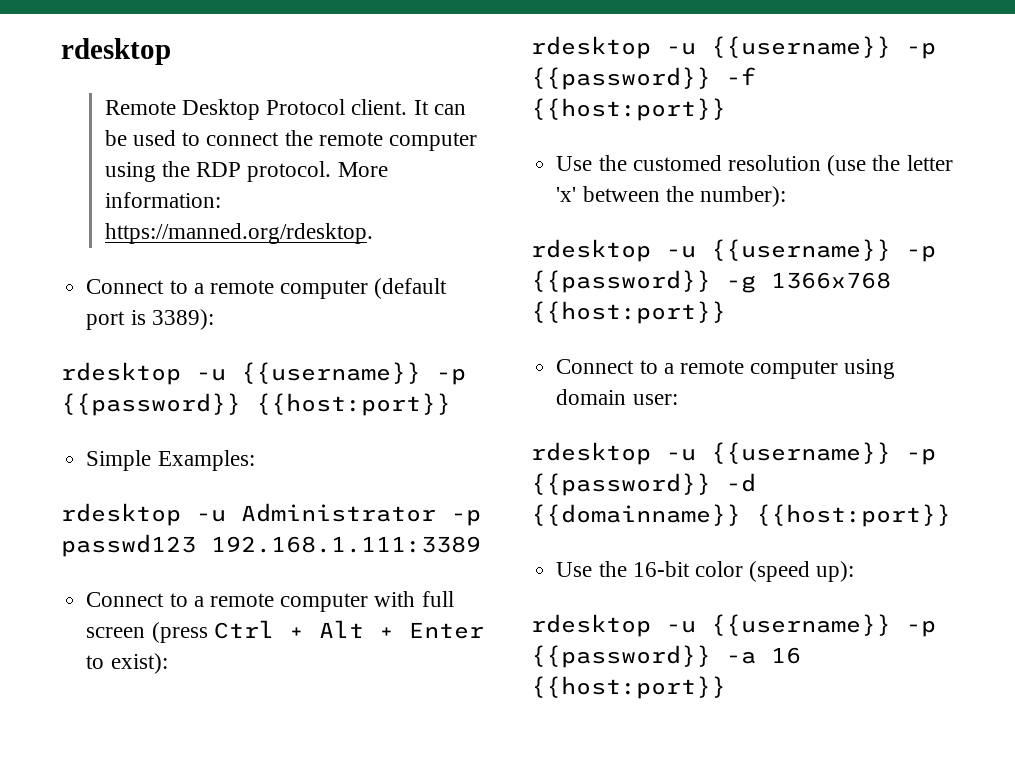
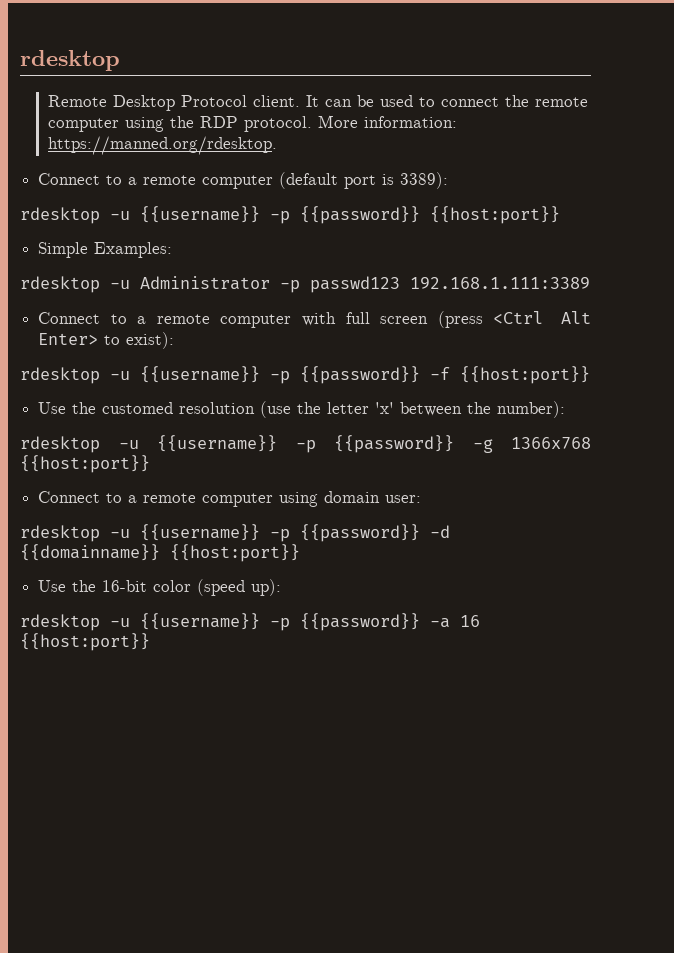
[213,620,484,639] Ctrl + Alt + Enter -> [493,311,591,324] [38,333,99,345] <Ctrl Alt Enter>

